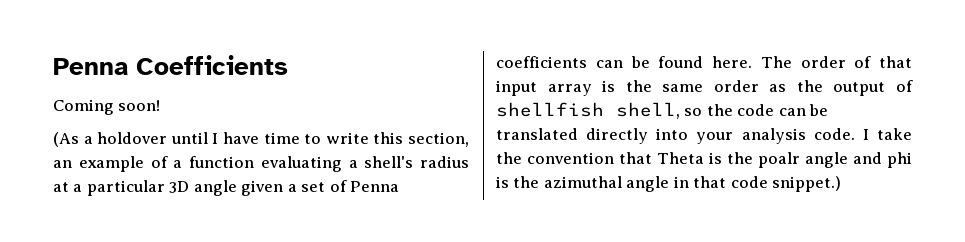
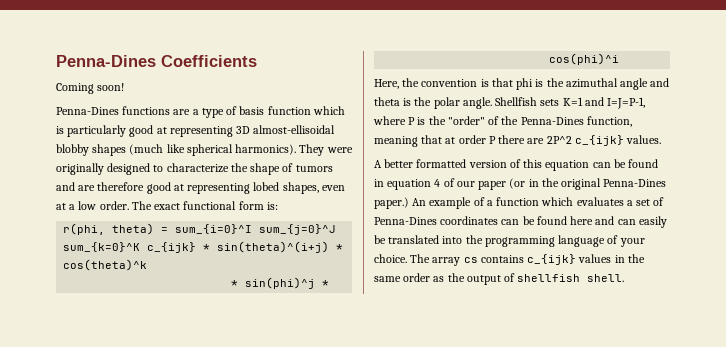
[53,58,128,75] Penna -> [56,55,156,67] Penna-Dines
[53,132,469,147] [53,156,469,172] [53,180,284,196] (As a holdover until I have time to write this section, an example of a function evaluating a shell's radius at a particular 3D angle given -> [56,106,345,118] [56,125,336,137] [56,144,353,156] [56,163,333,175] [56,182,345,194] [56,201,278,210] [63,223,337,235] [63,241,344,253] [63,259,148,271] [231,277,330,289] [549,53,620,65] [374,78,670,90] [374,97,646,109] [373,116,632,127] [374,135,662,147] [374,159,659,171] [374,178,667,190] [374,197,624,209] Penna-Dines functions are a type of basis function which is particularly good at representing 3D almost-ellisoidal blobby shapes (much like spherical harmonics). They were originally designed to characterize the shape of tumors and are therefore good at representing lobed shapes, even at a low order. The exact functional form is: // r(phi, theta) = sum_{i=0}^I sum_{j=0}^J sum_{k=0}^K c_{ijk} * sin(theta)^(i+j) * cos(theta)^k // * sin(phi)^j * cos(phi)^i // Here, the convention is that phi is the azimuthal angle and theta is the polar angle. Shellfish sets K=1 and I=J=P-1, where P is the "order" of the Penna-Dines function, meaning that at order P there are 2P^2 c_{ijk} values. // A better formatted version of this equation can be found in equation 4 of our paper (or in the original Penna-Dines paper.) An example of a function which evaluates
[350,181,400,192] [496,56,912,68] [496,80,616,96] Penna coefficients can be found here. The order of that input array is -> [374,216,667,228] [374,235,645,247] [374,254,625,266] Penna-Dines coordinates can be found here and can easily be translated into the programming language of your choice. The array cs contains c_{ijk} values in
[616,102,829,119] [496,128,912,144] [496,152,912,168] [496,176,842,192] shell, so the code can be translated directly into your analysis code. I take the convention that Theta is the poalr angle and phi is the azimuthal angle in that code snippet.) -> [587,274,625,282] shell.

